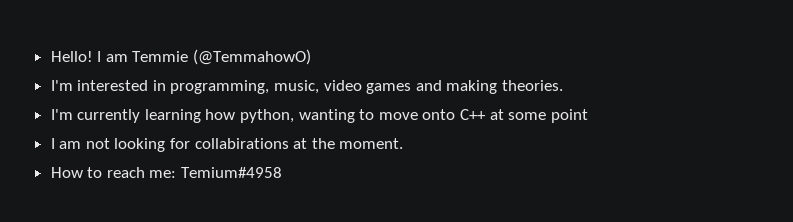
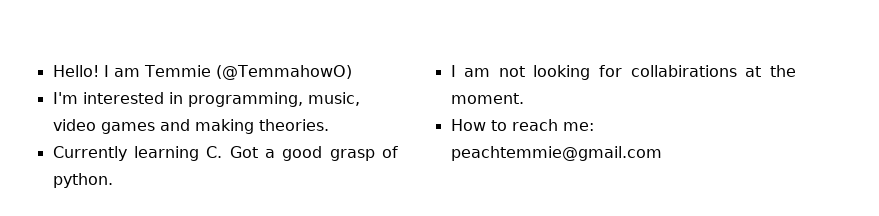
[50,109,588,123] I'm currently learning how python, wanting to move onto C++ at some point -> [52,146,398,161] [52,173,113,188] Currently learning C. Got a good grasp of python.
[181,167,283,178] Temium#4958 -> [450,146,662,161] peachtemmie@gmail.com

